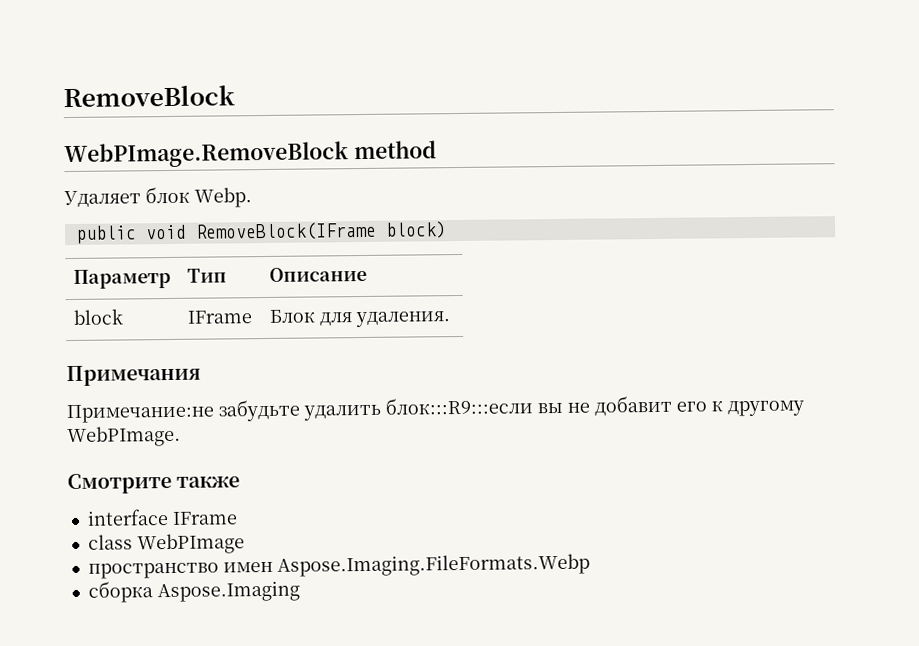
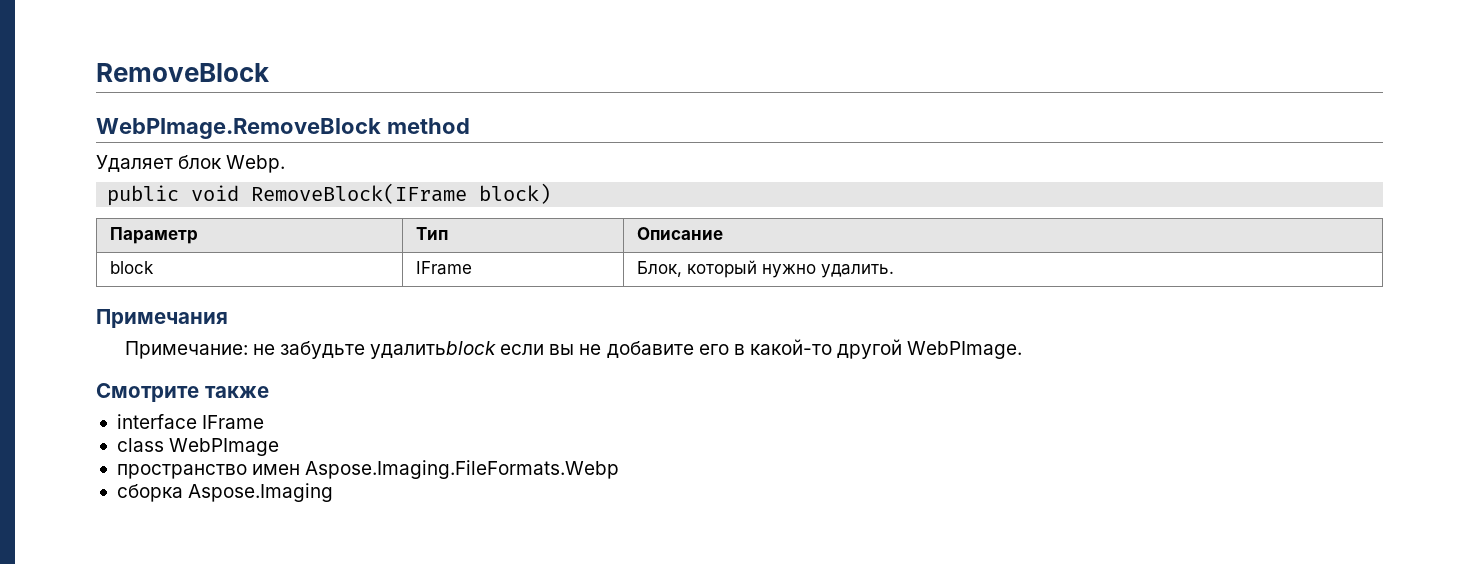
[269,309,452,328] [66,364,201,387] [66,395,804,424] Блок для удаления. // Примечания // Примечание:не забудьте удалить блок:::R9:::если вы не добавит его к другому -> [636,260,894,278] [96,309,228,328] [124,339,903,359] Блок, который нужно удалить. // Примечания // Примечание: не забудьте удалитьblock если вы не добавите его в какой-то другой

